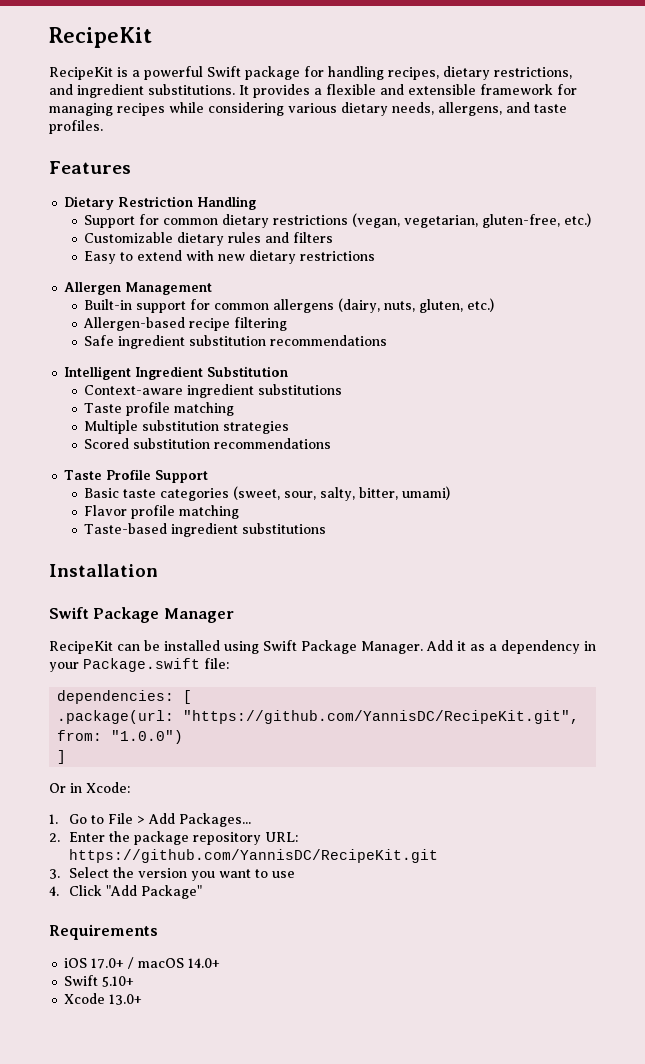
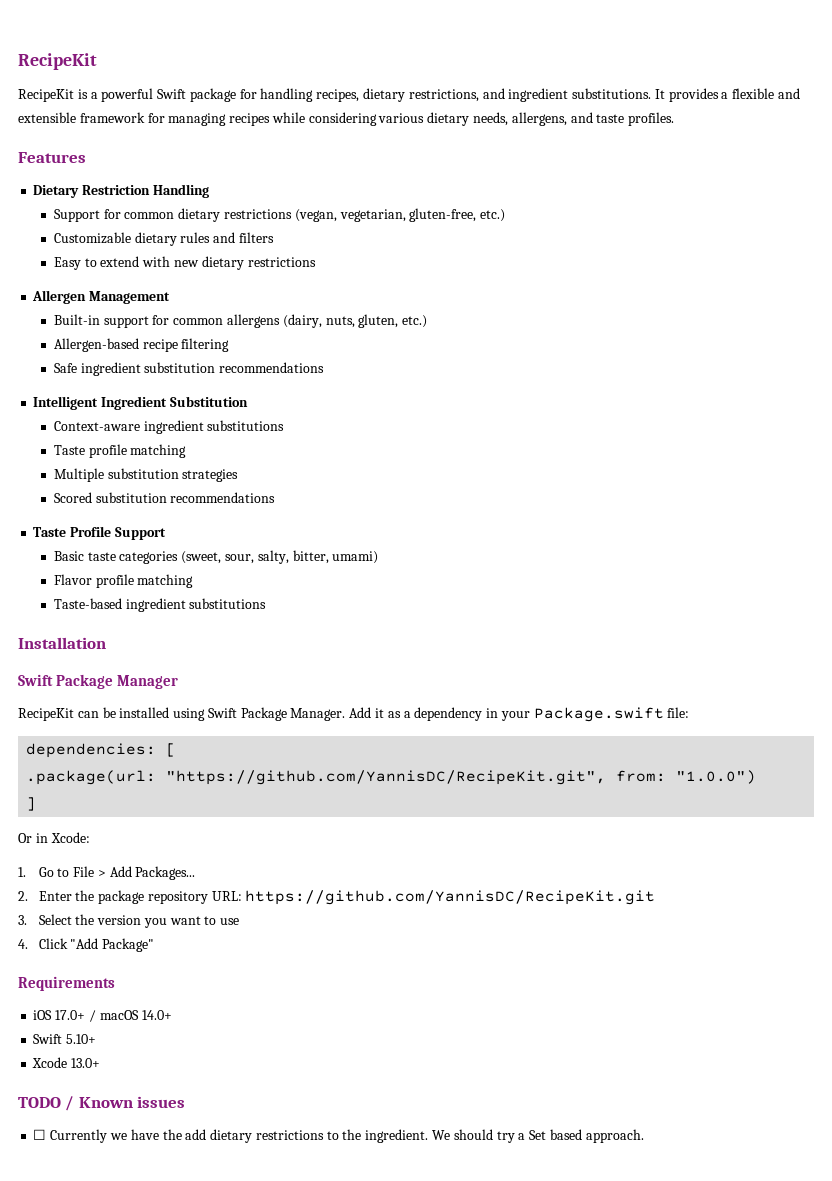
(143, 999) none -> [18,1096,186,1111] [33,1129,644,1143] // TODO / Known issues // ☐ Currently we have the add dietary restrictions to the ingredient. We should try a Set based approach.

